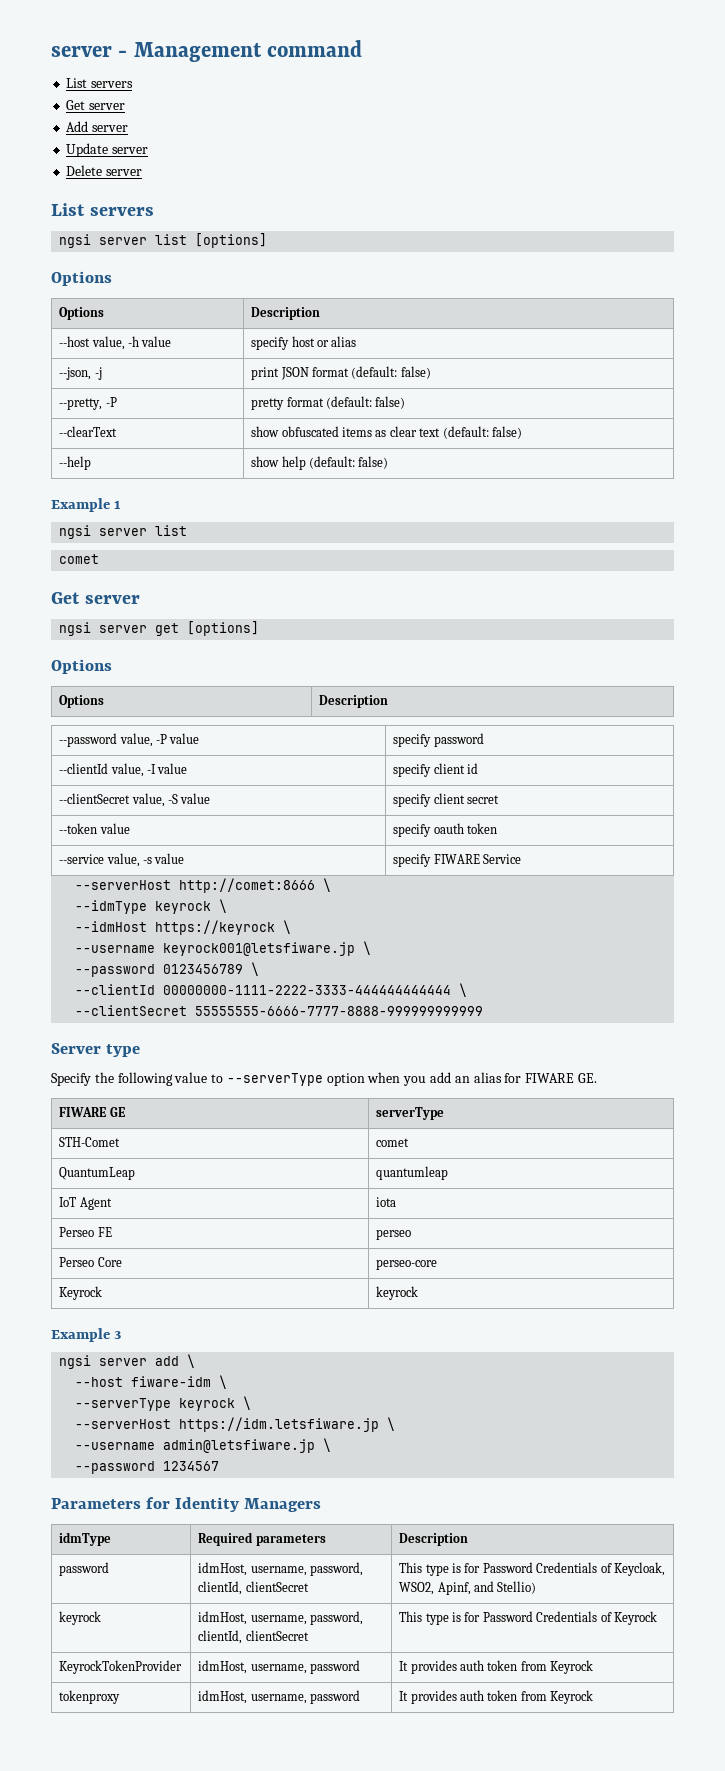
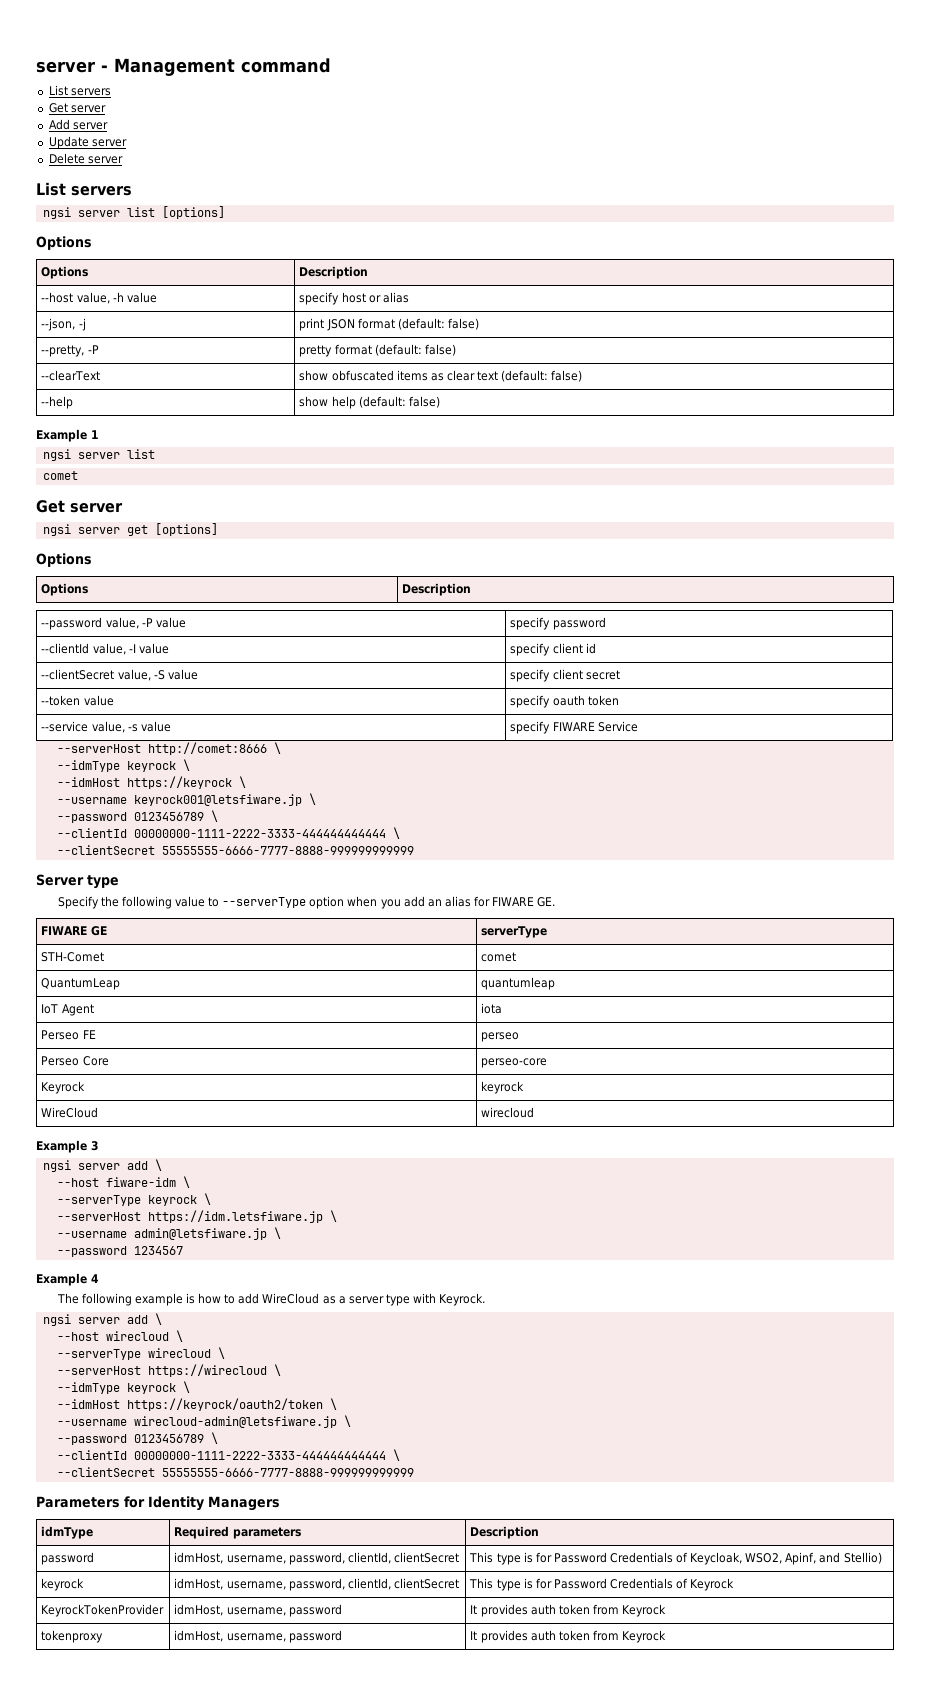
(419, 1293) none -> [41,1107,99,1118] [481,1107,535,1118] // WireCloud | wirecloud
(220, 1466) none -> [36,1273,99,1286] [56,1293,486,1306] [42,1313,162,1326] [56,1330,183,1342] [56,1347,225,1360] [56,1364,281,1377] [56,1381,190,1394] [56,1398,337,1411] [56,1415,351,1428] [56,1432,218,1445] [56,1449,400,1461] [56,1467,414,1477] // Example 4 // The following example is how to add WireCloud as a server type with Keyrock. // ngsi server add \ // --host wirecloud \ // --serverType wirecloud \ // --serverHost https://wirecloud \ // --idmType keyrock \ // --idmHost https://keyrock/oauth2/token \ // --username wirecloud-admin@letsfiware.jp \ // --password 0123456789 \ // --clientId 00000000-1111-2222-3333-444444444444 \ // --clientSecret 55555555-6666-7777-8888-999999999999

